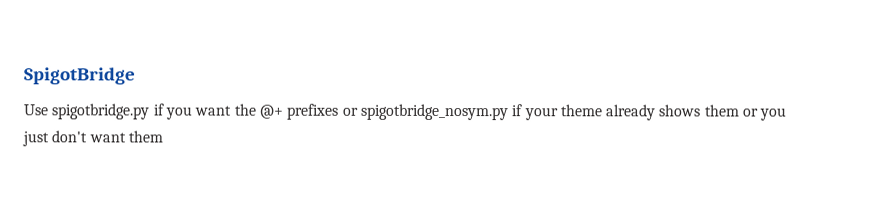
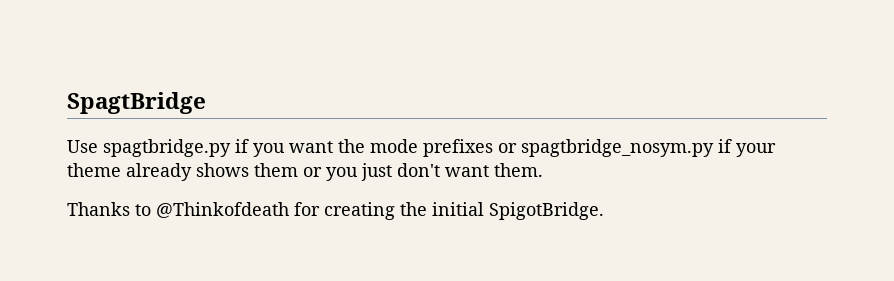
[24,67,136,85] SpigotBridge -> [67,92,206,114] SpagtBridge
[51,103,150,120] spigotbridge.py -> [103,139,231,157] spagtbridge.py
[258,104,283,119] @+ -> [370,139,418,153] mode
[359,103,508,121] spigotbridge_nosym.py -> [521,139,714,157] spagtbridge_nosym.py
[127,130,163,143] them -> [494,163,543,177] [67,202,604,220] them. // Thanks to @Thinkofdeath for creating the initial SpigotBridge.

